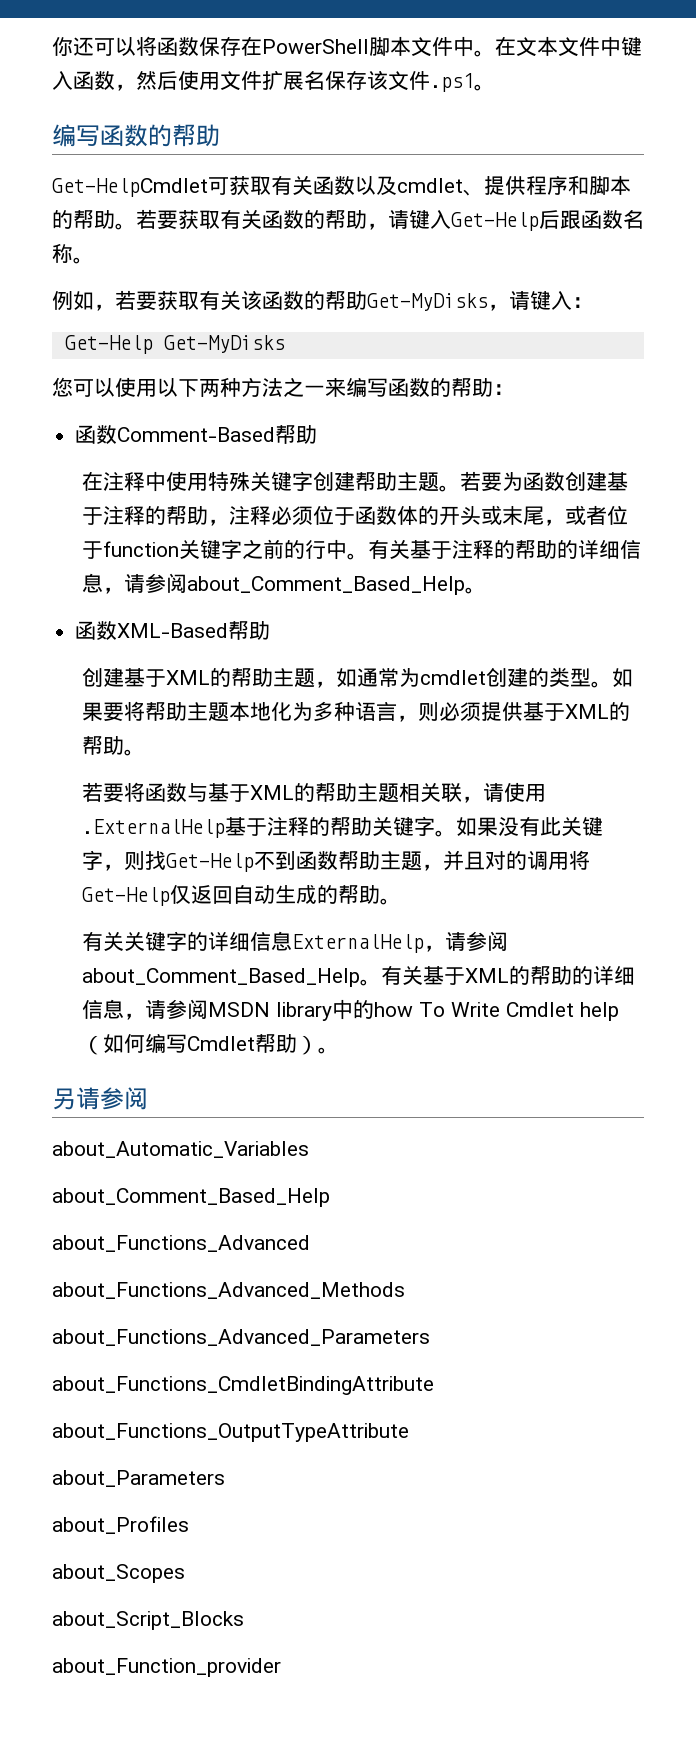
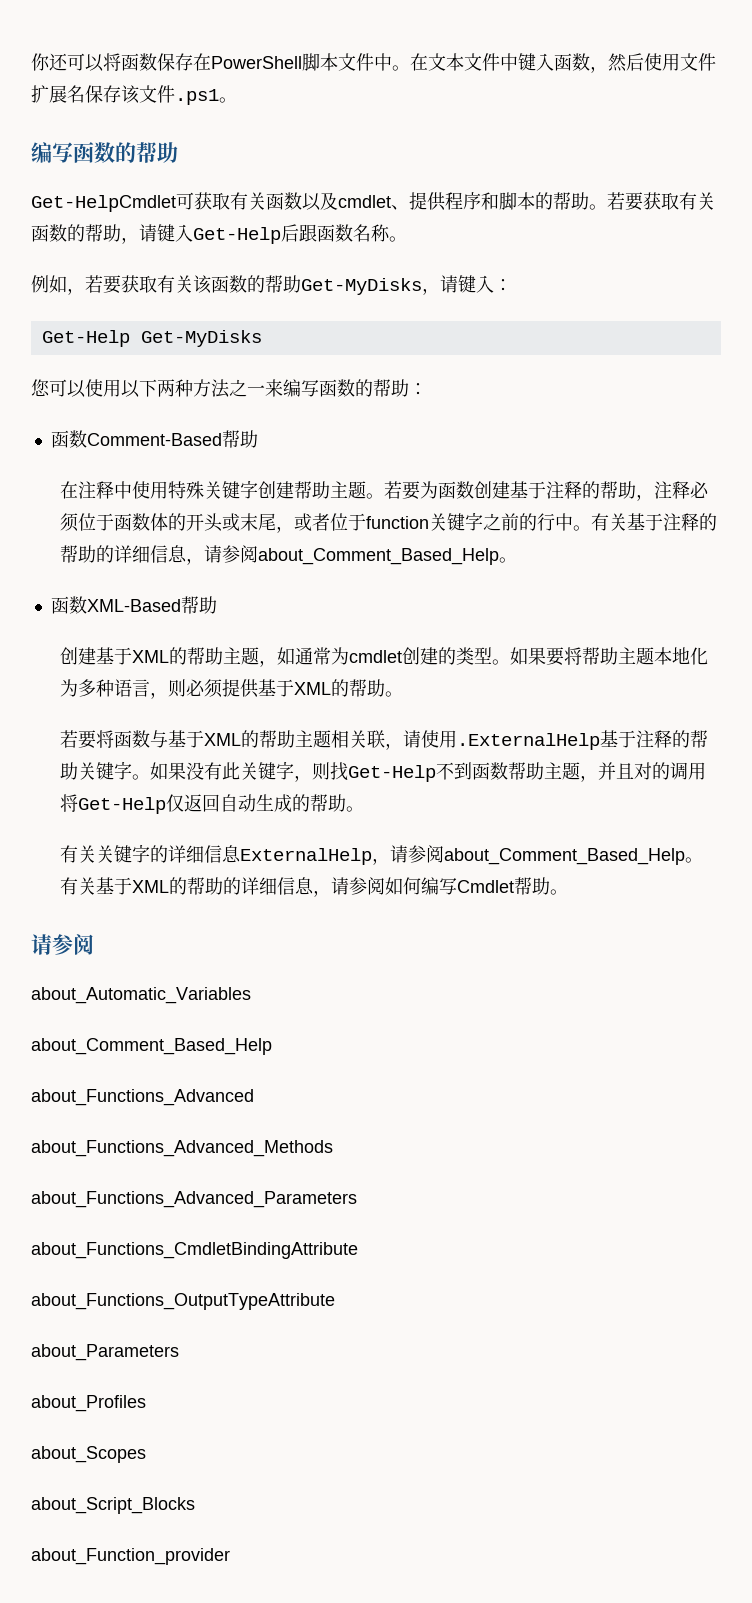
[207,999,619,1021] [81,1035,103,1055] MSDN library中的how To Write Cmdlet help（ -> (386, 886) none
[296,1035,339,1055] [52,1088,76,1110] ）。 // 另 -> [550,889,569,895] 。 //

